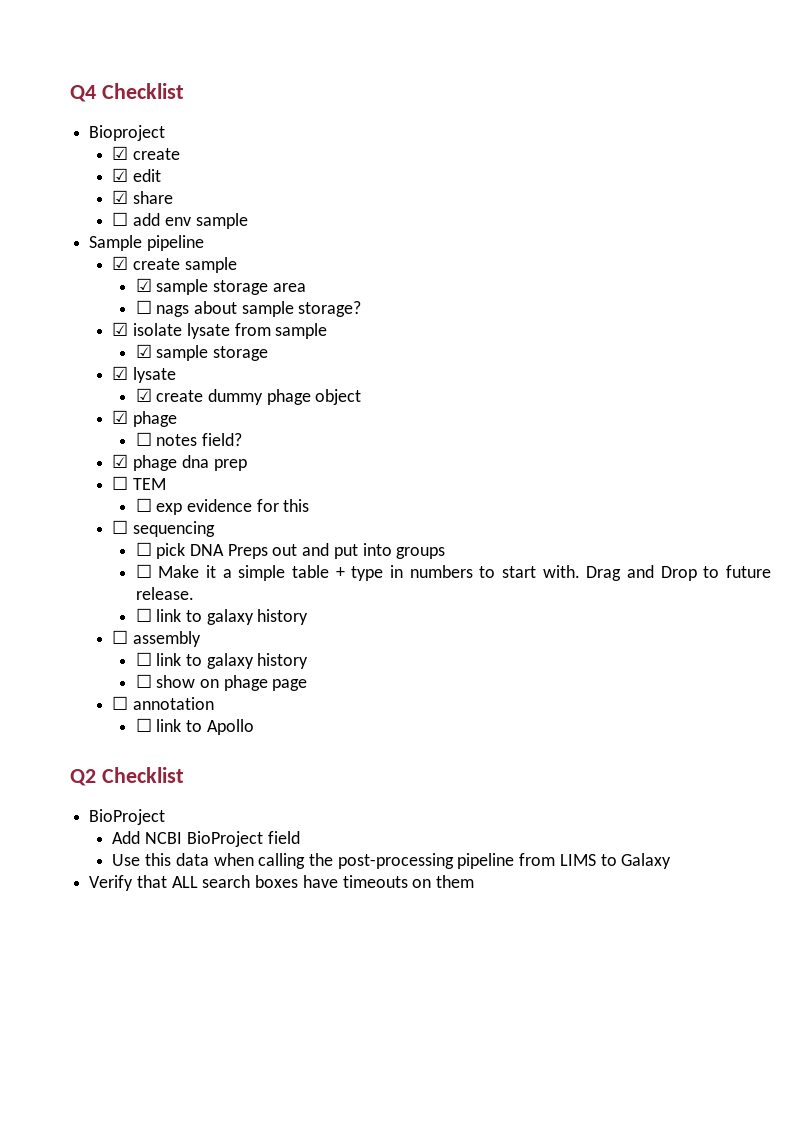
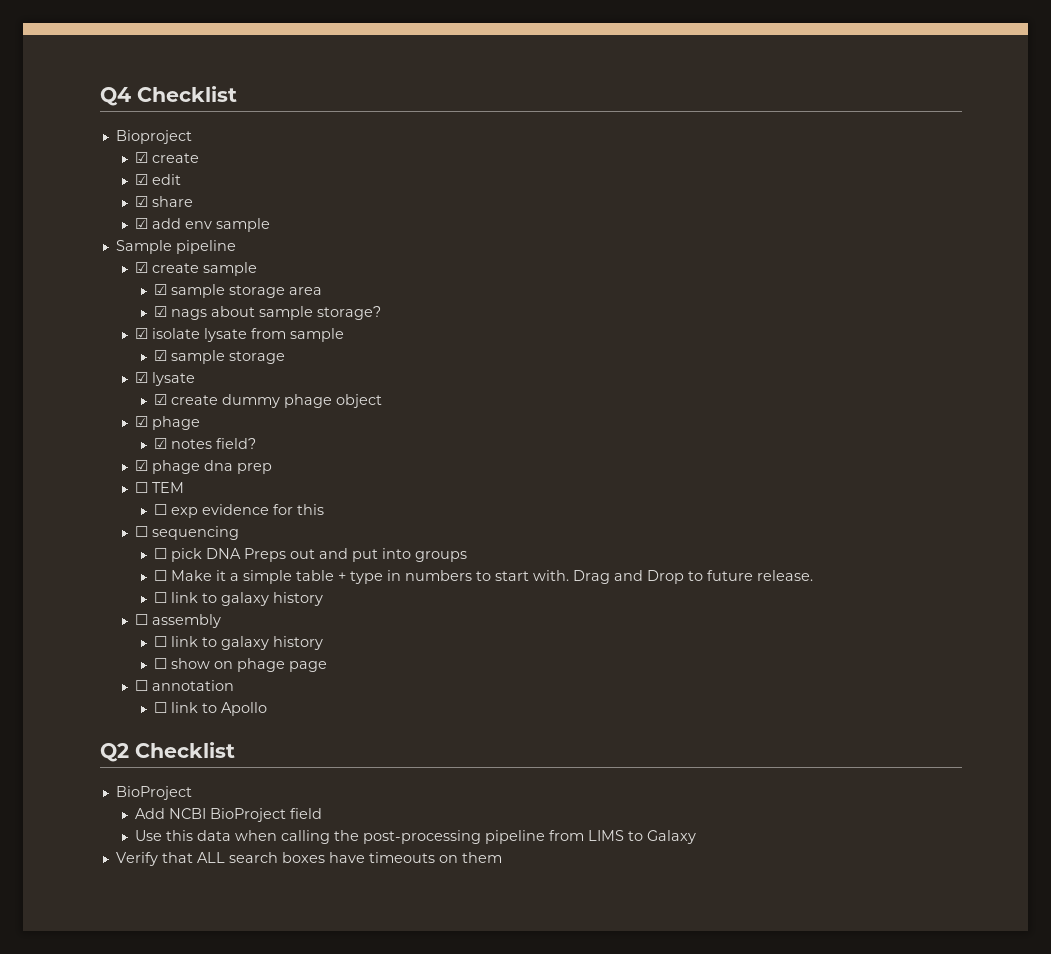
[112,212,129,226] ☐ -> [134,218,148,229] ☑
[135,300,152,314] ☐ -> [153,306,167,317] ☑
[135,432,152,446] ☐ -> [153,438,167,449] ☑

